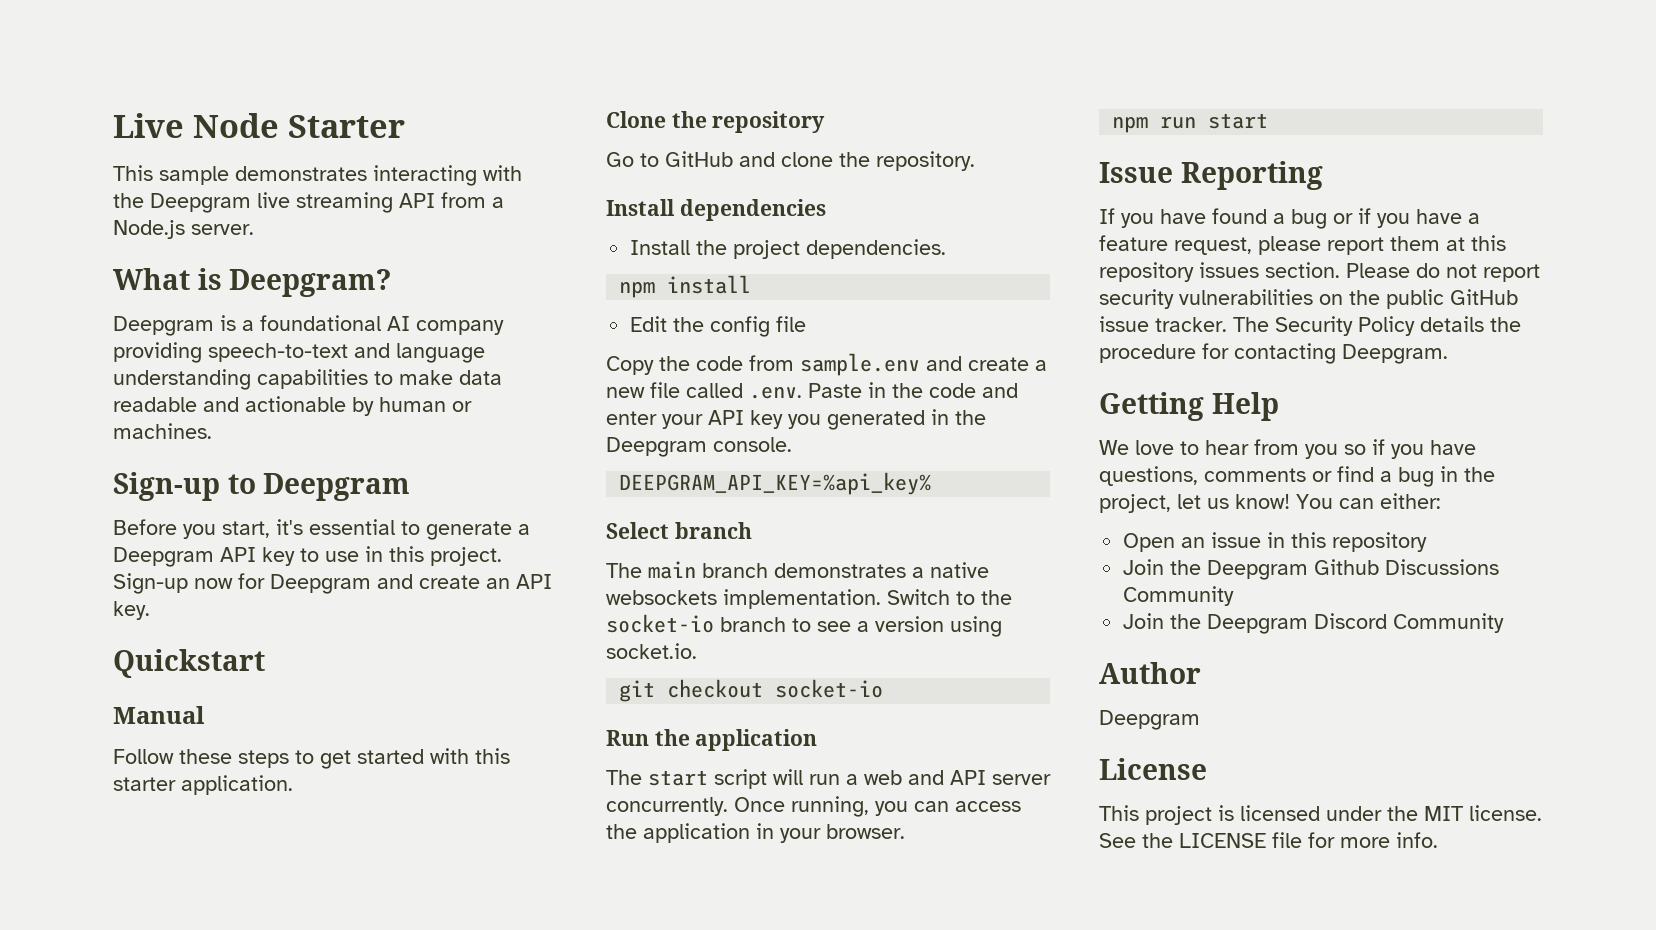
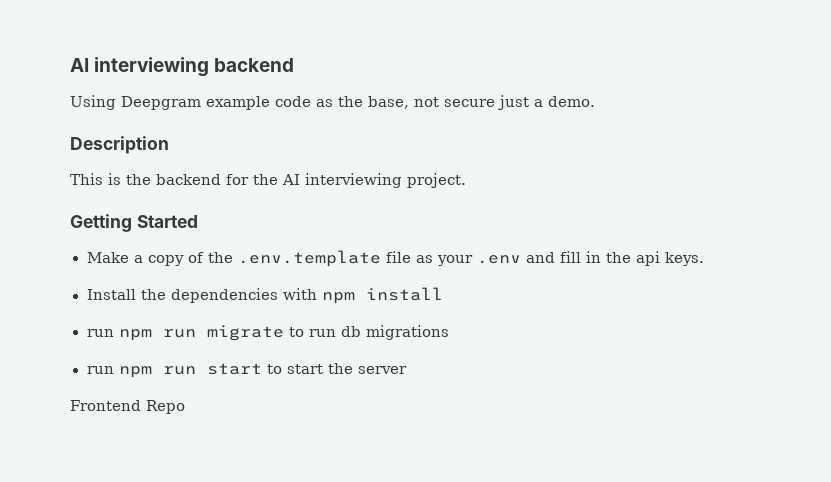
[113,113,405,138] [113,165,522,186] [113,192,504,213] [113,220,254,239] [113,268,392,297] [113,315,504,336] [113,342,485,363] [113,369,502,390] [113,396,472,416] [113,423,212,439] [113,472,411,501] [113,519,530,540] [113,546,502,567] [113,573,552,594] [113,601,150,620] [113,649,265,678] [113,706,205,724] [113,748,510,769] [113,775,293,795] [606,111,826,133] [606,151,975,171] [606,199,826,221] Live Node Starter // This sample demonstrates interacting with the Deepgram live streaming API from a Node.js server. // What is Deepgram? // Deepgram is a foundational AI company providing speech-to-text and language understanding capabilities to make data readable and actionable by human or machines. // Sign-up to Deepgram // Before you start, it's essential to generate a Deepgram API key to use in this project. Sign-up now for Deepgram and create an API key. // Quickstart // Manual // Follow these steps to get started with this starter application. // Clone the repository // Go to GitHub and clone the repository. // Install dependencies -> [70,57,295,77] [70,95,595,110] [70,136,169,154] [70,173,466,188] [70,214,198,232] [86,250,704,267] AI interviewing backend // Using Deepgram example code as the base, not secure just a demo. // Description // This is the backend for the AI interviewing project. // Getting Started // Make a copy of the .env.template file as your .env and fill in the api keys.
[733,239,947,259] project dependencies. // -> [170,288,317,303] dependencies with
[630,316,807,337] [606,353,1047,376] [606,382,1018,399] [606,409,986,430] [606,437,792,457] [619,472,932,495] [606,522,752,539] [606,561,989,579] [606,589,1012,609] [606,614,1002,637] [606,643,697,659] [619,679,884,702] [606,729,818,751] [606,769,1051,789] [606,796,1021,817] [606,823,905,843] [1112,113,1269,133] [1099,161,1323,190] [1099,208,1480,229] [1099,235,1506,255] [1099,262,1540,282] [1099,289,1518,309] [1099,316,1521,336] [1099,343,1448,364] [1099,392,1279,421] [1099,439,1476,459] [1099,466,1495,487] [1099,493,1441,513] [1123,532,1428,552] [1123,559,1500,580] [1123,586,1235,606] [1123,613,1505,634] [1099,662,1201,684] [1099,710,1200,730] [1099,758,1207,780] [1099,805,1542,825] [1099,832,1438,848] Edit the config file // Copy the code from sample.env and create a new file called .env. Paste in the code and enter your API key you generated in the Deepgram console. // DEEPGRAM_API_KEY=%api_key% // Select branch // The main branch demonstrates a native websockets implementation. Switch to the socket-io branch to see a version using socket.io. // git checkout socket-io // Run the application // The start script will run a web and API server concurrently. Once running, you can access the application in your browser. // npm run start // Issue Reporting // If you have found a bug or if you have a feature request, please report them at this repository issues section. Please do not report security vulnerabilities on the public GitHub issue tracker. The Security Policy details the procedure for contacting Deepgram. // Getting Help // We love to hear from you so if you have questions, comments or find a bug in the project, let us know! You can either: // Open an issue in this repository // Join the Deepgram Github Discussions Community // Join the Deepgram Discord Community // Author // Deepgram // License // This project is licensed under the MIT license. See the LICENSE file for more info. -> [86,325,449,341] [86,363,407,378] [70,400,185,414] run npm run migrate to run db migrations // run npm run start to start the server // Frontend Repo

